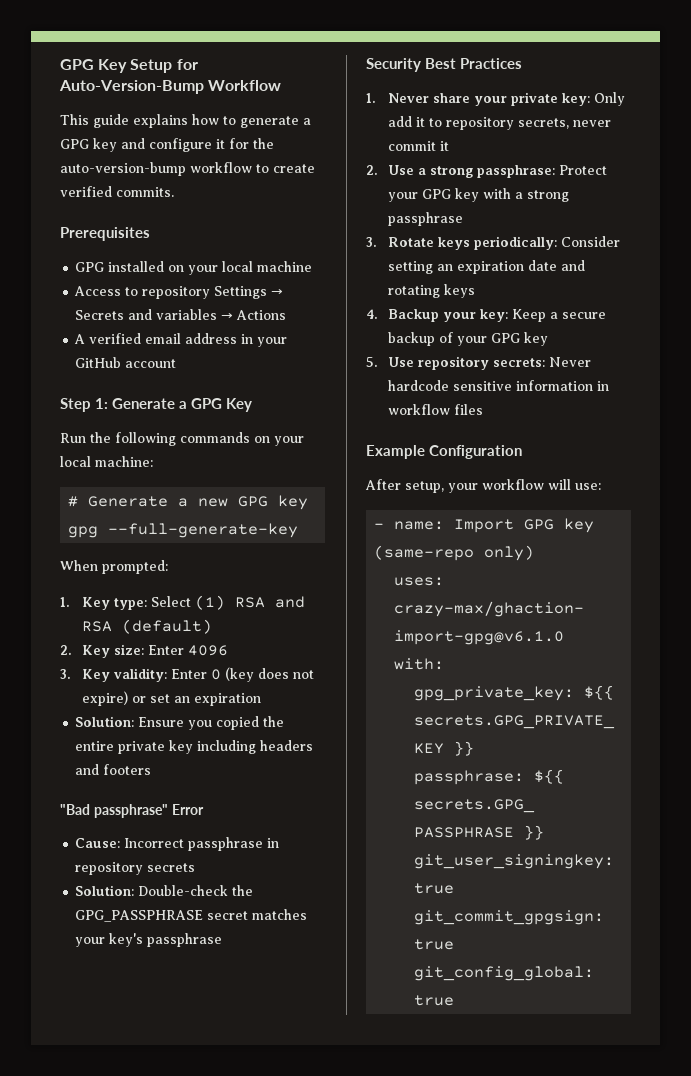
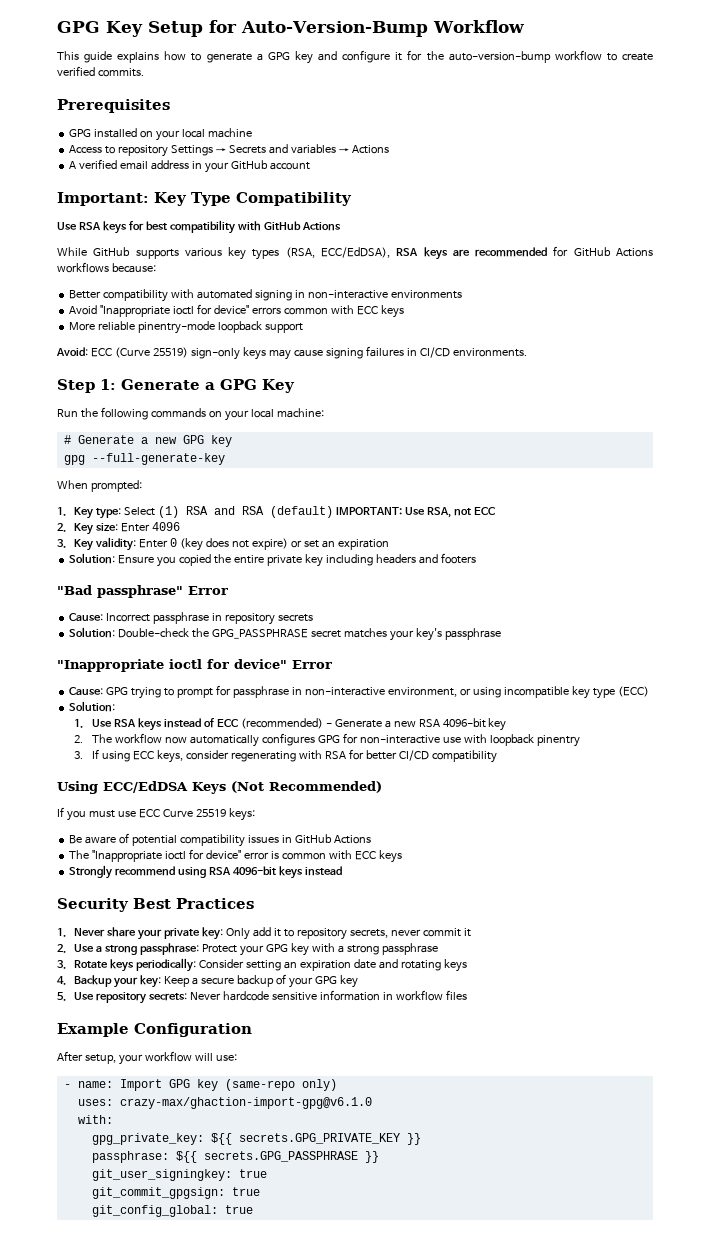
(177, 363) none -> [57,192,352,206] [57,220,341,234] [57,246,653,260] [57,262,156,273] [69,289,462,302] [69,304,404,318] [69,321,303,334] [56,346,527,360] // Important: Key Type Compatibility // Use RSA keys for best compatibility with GitHub Actions // While GitHub supports various key types (RSA, ECC/EdDSA), RSA keys are recommended for GitHub Actions workflows because: // Better compatibility with automated signing in non-interactive environments // Avoid "Inappropriate ioctl for device" errors common with ECC keys // More reliable pinentry-mode loopback support // Avoid: ECC (Curve 25519) sign-only keys may cause signing failures in CI/CD environments.
(213, 626) none -> [336,507,496,518] IMPORTANT: Use RSA, not ECC
(223, 940) none -> [57,659,332,672] [69,685,649,699] [69,701,116,712] [74,718,507,731] [74,733,580,747] [74,749,497,763] [57,781,382,794] [57,807,255,821] [69,833,371,847] [69,849,402,863] [69,865,342,879] // "Inappropriate ioctl for device" Error // Cause: GPG trying to prompt for passphrase in non-interactive environment, or using incompatible key type (ECC) // Solution: // 1. Use RSA keys instead of ECC (recommended) - Generate a new RSA 4096-bit key // 2. The workflow now automatically configures GPG for non-interactive use with loopback pinentry // 3. If using ECC keys, consider regenerating with RSA for better CI/CD compatibility // Using ECC/EdDSA Keys (Not Recommended) // If you must use ECC Curve 25519 keys: // Be aware of potential compatibility issues in GitHub Actions // The "Inappropriate ioctl for device" error is common with ECC keys // Strongly recommend using RSA 4096-bit keys instead

